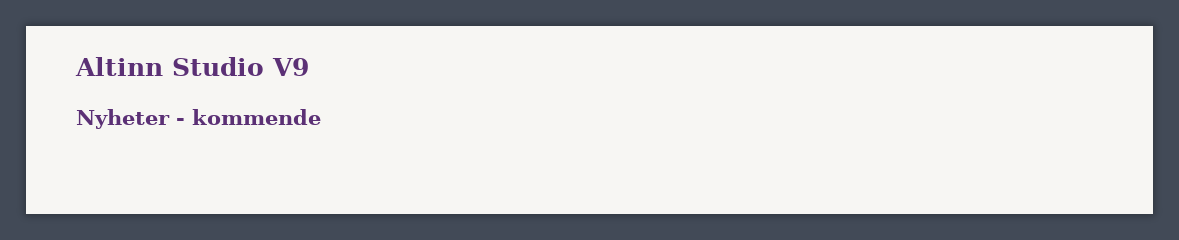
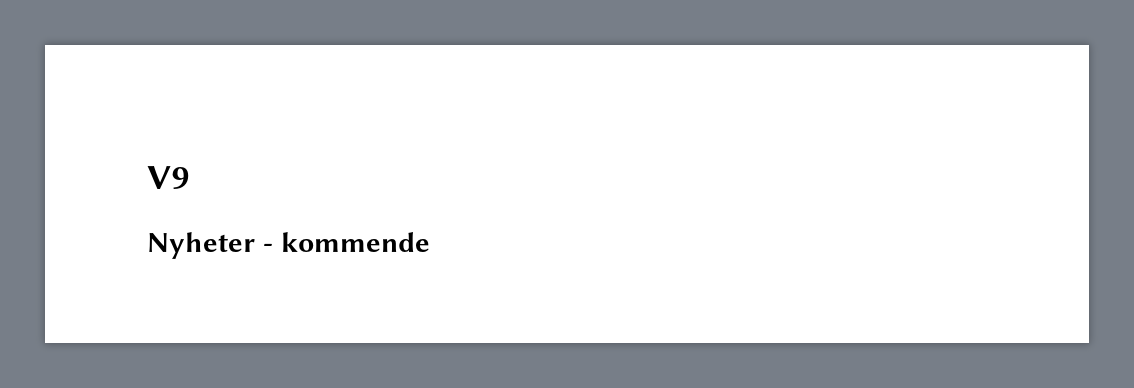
[75,57,264,76] Altinn Studio -> (147, 177) none

